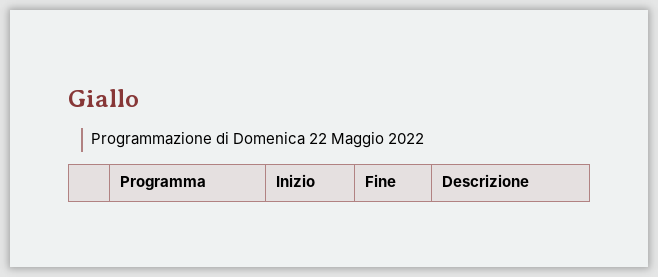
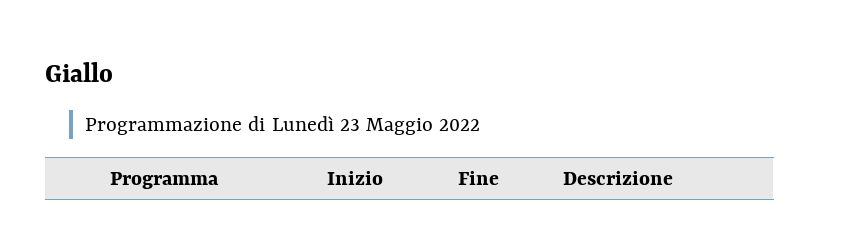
[233,131,328,145] Domenica 22 -> [271,116,360,131] Lunedì 23

